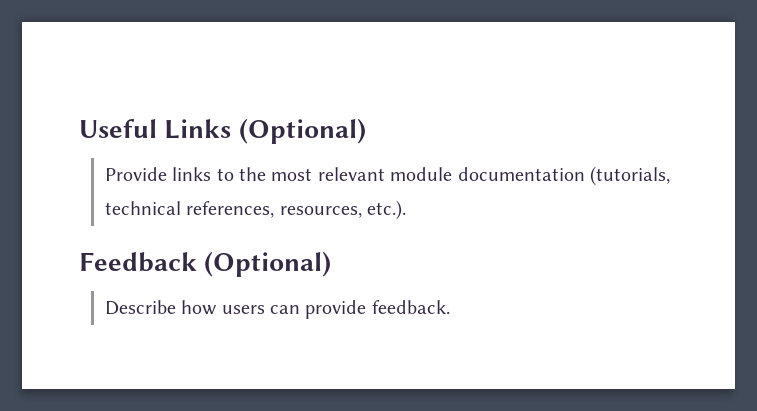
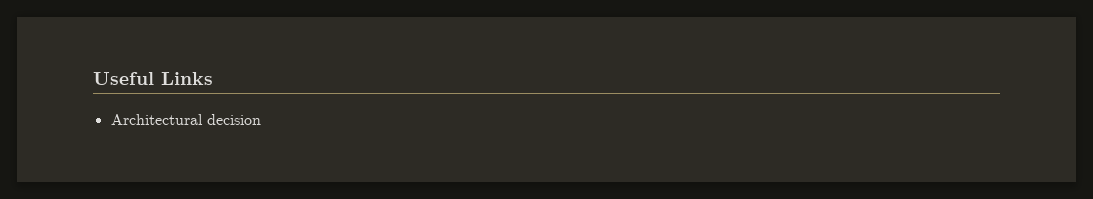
[238,118,366,144] [104,166,671,186] [104,200,407,220] [79,251,332,277] [104,300,450,319] (Optional) // Provide links to the most relevant module documentation (tutorials, technical references, resources, etc.). // Feedback (Optional) // Describe how users can provide feedback. -> [110,114,261,125] // Architectural decision

